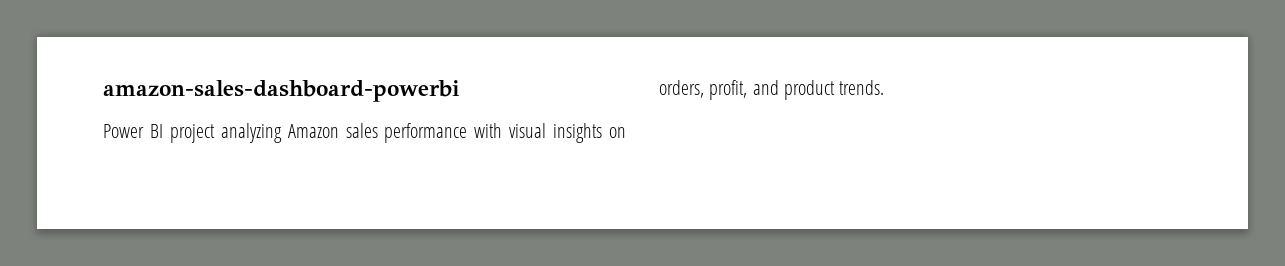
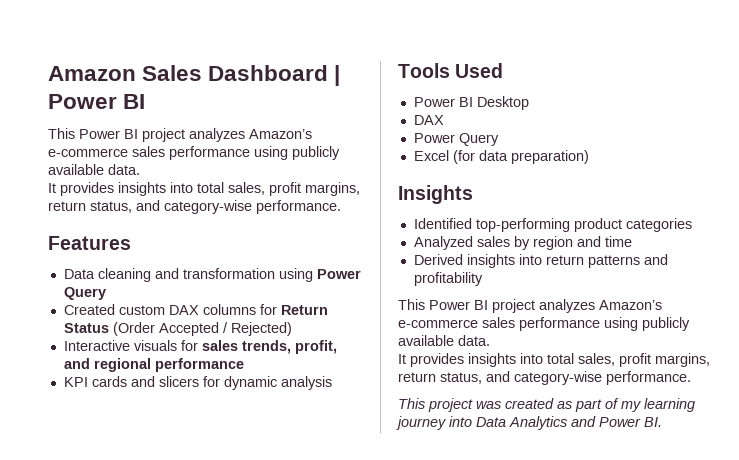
[103,80,460,102] [103,123,626,143] [659,80,885,100] amazon-sales-dashboard-powerbi // Power BI project analyzing Amazon sales performance with visual insights on orders, profit, and product trends. -> [48,65,341,86] [48,94,146,109] [48,128,312,142] [48,146,340,160] [48,164,140,175] [48,182,360,196] [48,200,341,214] [48,236,131,250] [63,268,361,282] [63,287,106,300] [63,304,328,315] [63,322,292,336] [63,340,337,354] [63,358,244,372] [63,376,332,390] [398,63,504,78] [413,96,529,110] [413,115,444,125] [413,133,499,146] [413,150,589,164] [398,185,473,204] [413,218,692,232] [413,236,632,250] [413,254,668,268] [413,272,483,286] [398,299,662,313] [398,317,690,331] [398,335,490,346] [398,353,710,367] [398,371,691,385] [398,398,695,412] [396,416,662,430] Amazon Sales Dashboard | Power BI // This Power BI project analyzes Amazon’s e-commerce sales performance using publicly available data. // It provides insights into total sales, profit margins, return status, and category-wise performance. // Features // Data cleaning and transformation using Power Query // Created custom DAX columns for Return Status (Order Accepted / Rejected) // Interactive visuals for sales trends, profit, and regional performance // KPI cards and slicers for dynamic analysis // Tools Used // Power BI Desktop // DAX // Power Query // Excel (for data preparation) // Insights // Identified top-performing product categories // Analyzed sales by region and time // Derived insights into return patterns and profitability // This Power BI project analyzes Amazon’s e-commerce sales performance using publicly available data. // It provides insights into total sales, profit margins, return status, and category-wise performance. // This project was created as part of my learning journey into Data Analytics and Power BI.

